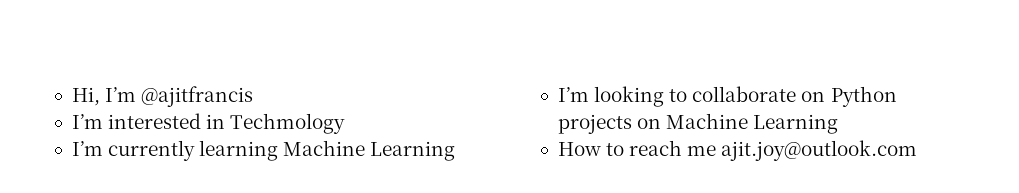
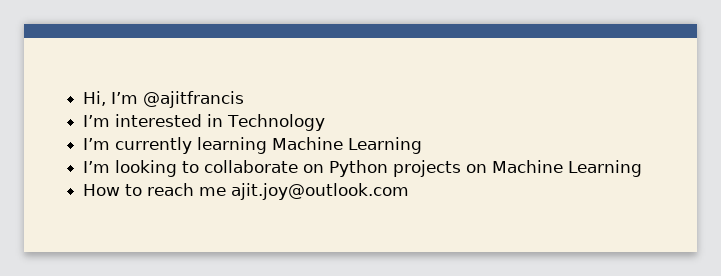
[230,113,346,134] Techmology -> [227,114,326,131] Technology

